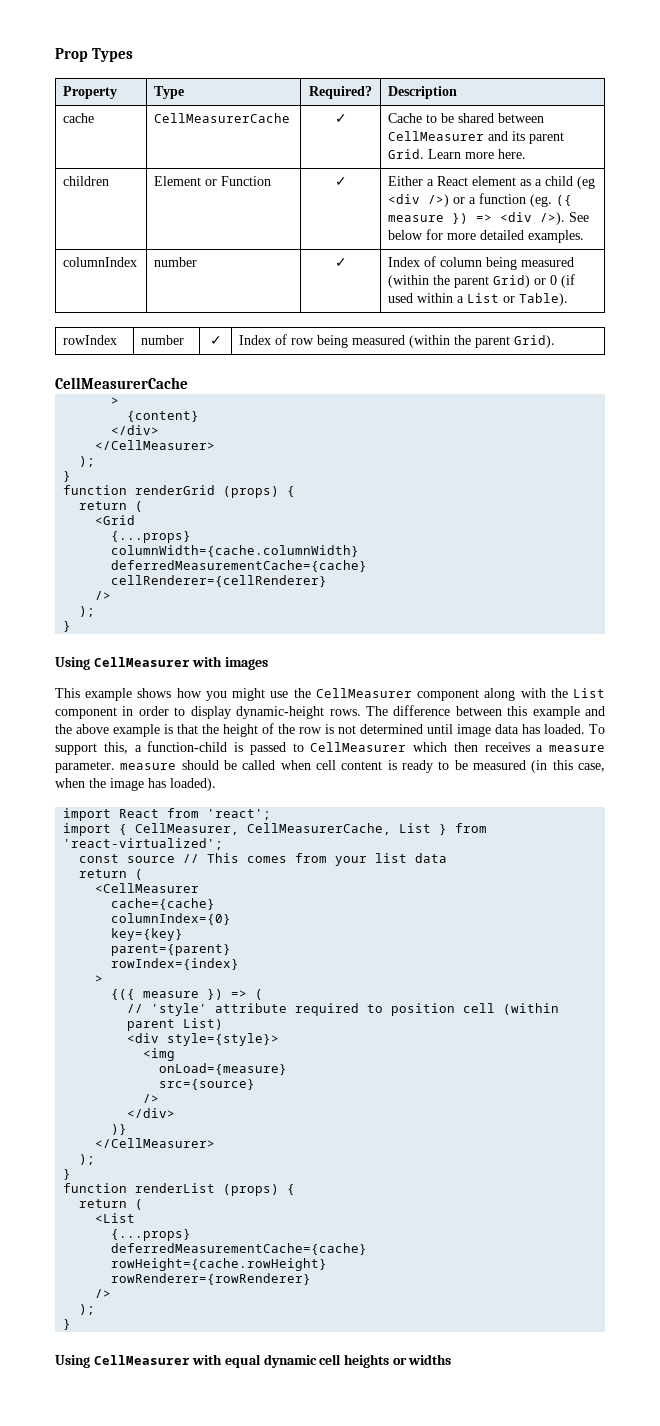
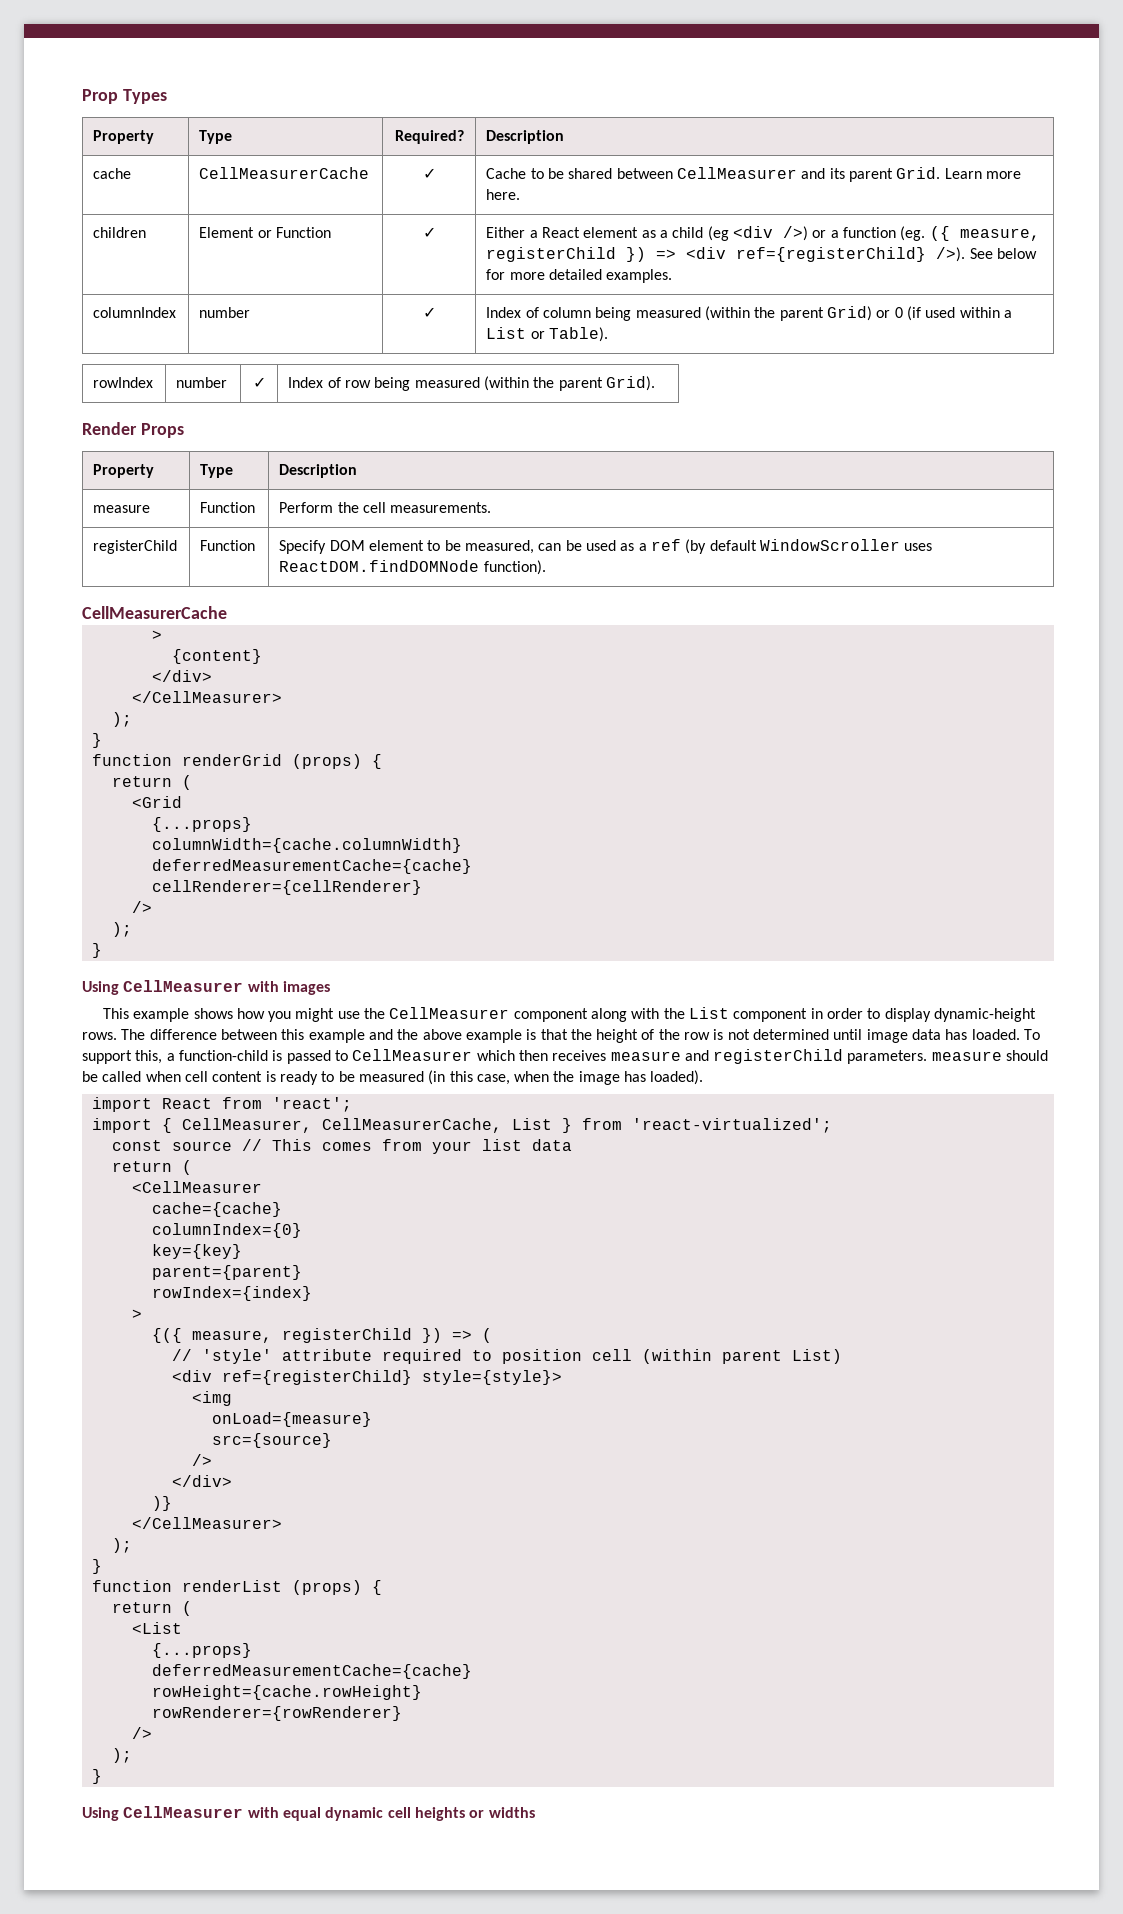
[388,215,445,222] measure -> [959,228,1040,241] [486,247,617,262] measure, registerChild
(533, 217) none -> [736,247,927,262] ref={registerChild}
(556, 341) none -> [82,422,184,438] [93,464,155,478] [200,464,234,478] [279,464,358,478] [93,505,151,513] [200,502,256,513] [279,502,492,513] [93,540,178,554] [200,540,256,551] [279,539,933,554] [279,560,546,575] // Render Props // Property | Type | Description // measure | Function | Perform the cell measurements. // registerChild | Function | Specify DOM element to be measured, can be used as a ref (by default WindowScroller uses ReactDOM.findDOMNode function).
[536,745,605,752] [55,761,115,773] a measure parameter. -> [610,1049,928,1064] measure and registerChild parameters.
[143,991,200,998] measure -> [191,1328,412,1343] measure, registerChild
(160, 1038) none -> [221,1370,412,1385] ref={registerChild}

